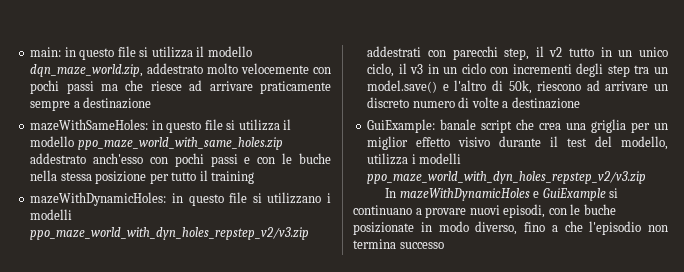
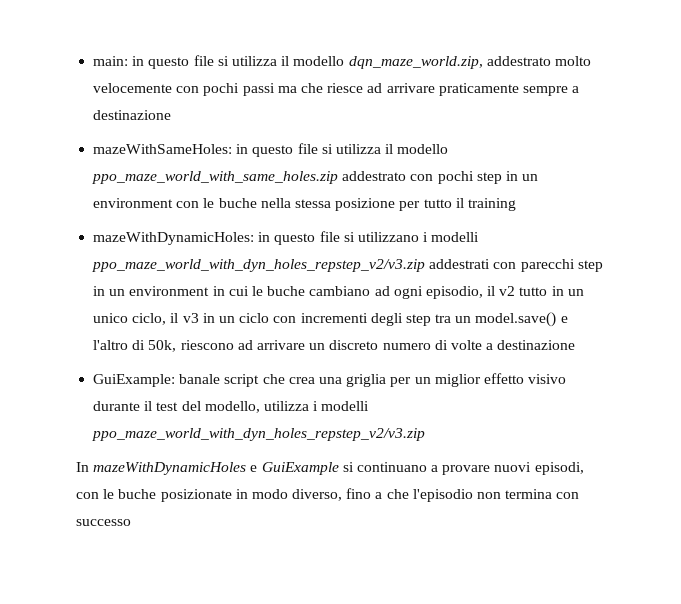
[93,153,251,167] anch'esso con pochi passi e -> [410,171,539,184] [93,198,174,208] con pochi step in un environment
[504,48,530,60] step, -> [577,260,603,272] [93,286,483,299] step in un environment in cui le buche cambiano ad ogni episodio,
(396, 244) none -> [556,492,580,499] con

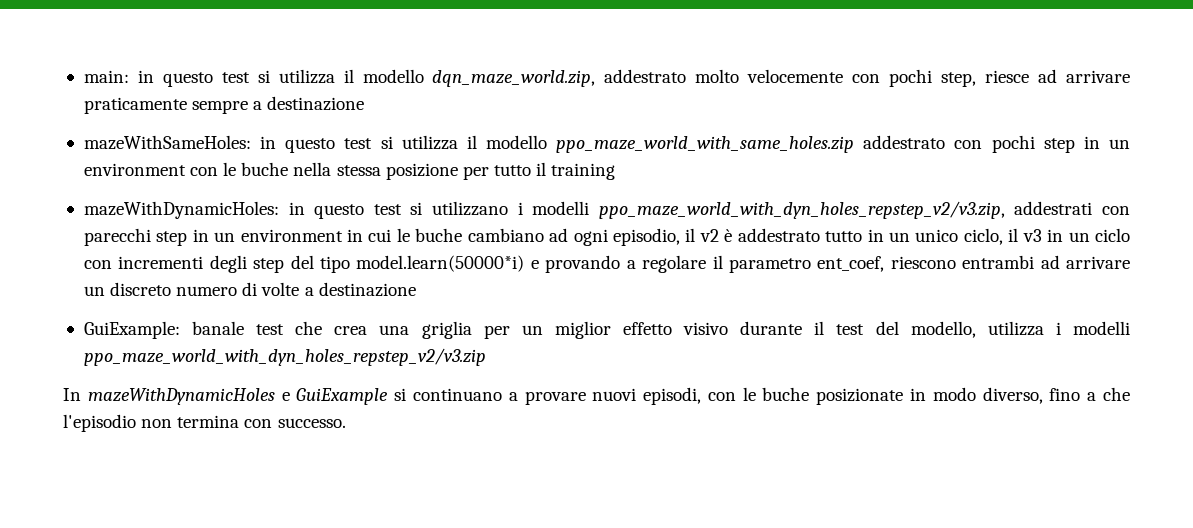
[193,55,214,66] file -> [221,72,250,83] test
[242,83,323,96] passi ma che -> [941,72,977,87] step,
[297,143,318,154] file -> [344,138,373,149] test
[319,231,340,242] file -> [373,204,402,215] test
[92,259,426,272] ppo_maze_world_with_dyn_holes_repstep_v2/v3.zip -> [598,201,1005,219] ppo_maze_world_with_dyn_holes_repstep_v2/v3.zip,
(516, 291) none -> [724,228,820,242] è addestrato
[435,312,568,327] [93,340,234,352] tra un model.save() e l'altro di 50k, riescono -> [290,255,1035,273] del tipo model.learn(50000*i) e provando a regolare il parametro ent_coef, riescono entrambi
[224,374,260,387] script -> [256,324,285,335] test
[76,519,131,526] successo -> [277,418,346,428] successo.

